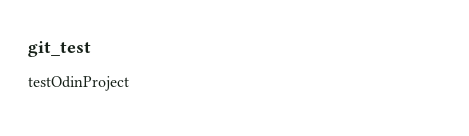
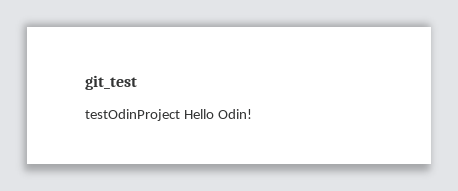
(129, 83) none -> [183,109,252,119] Hello Odin!

